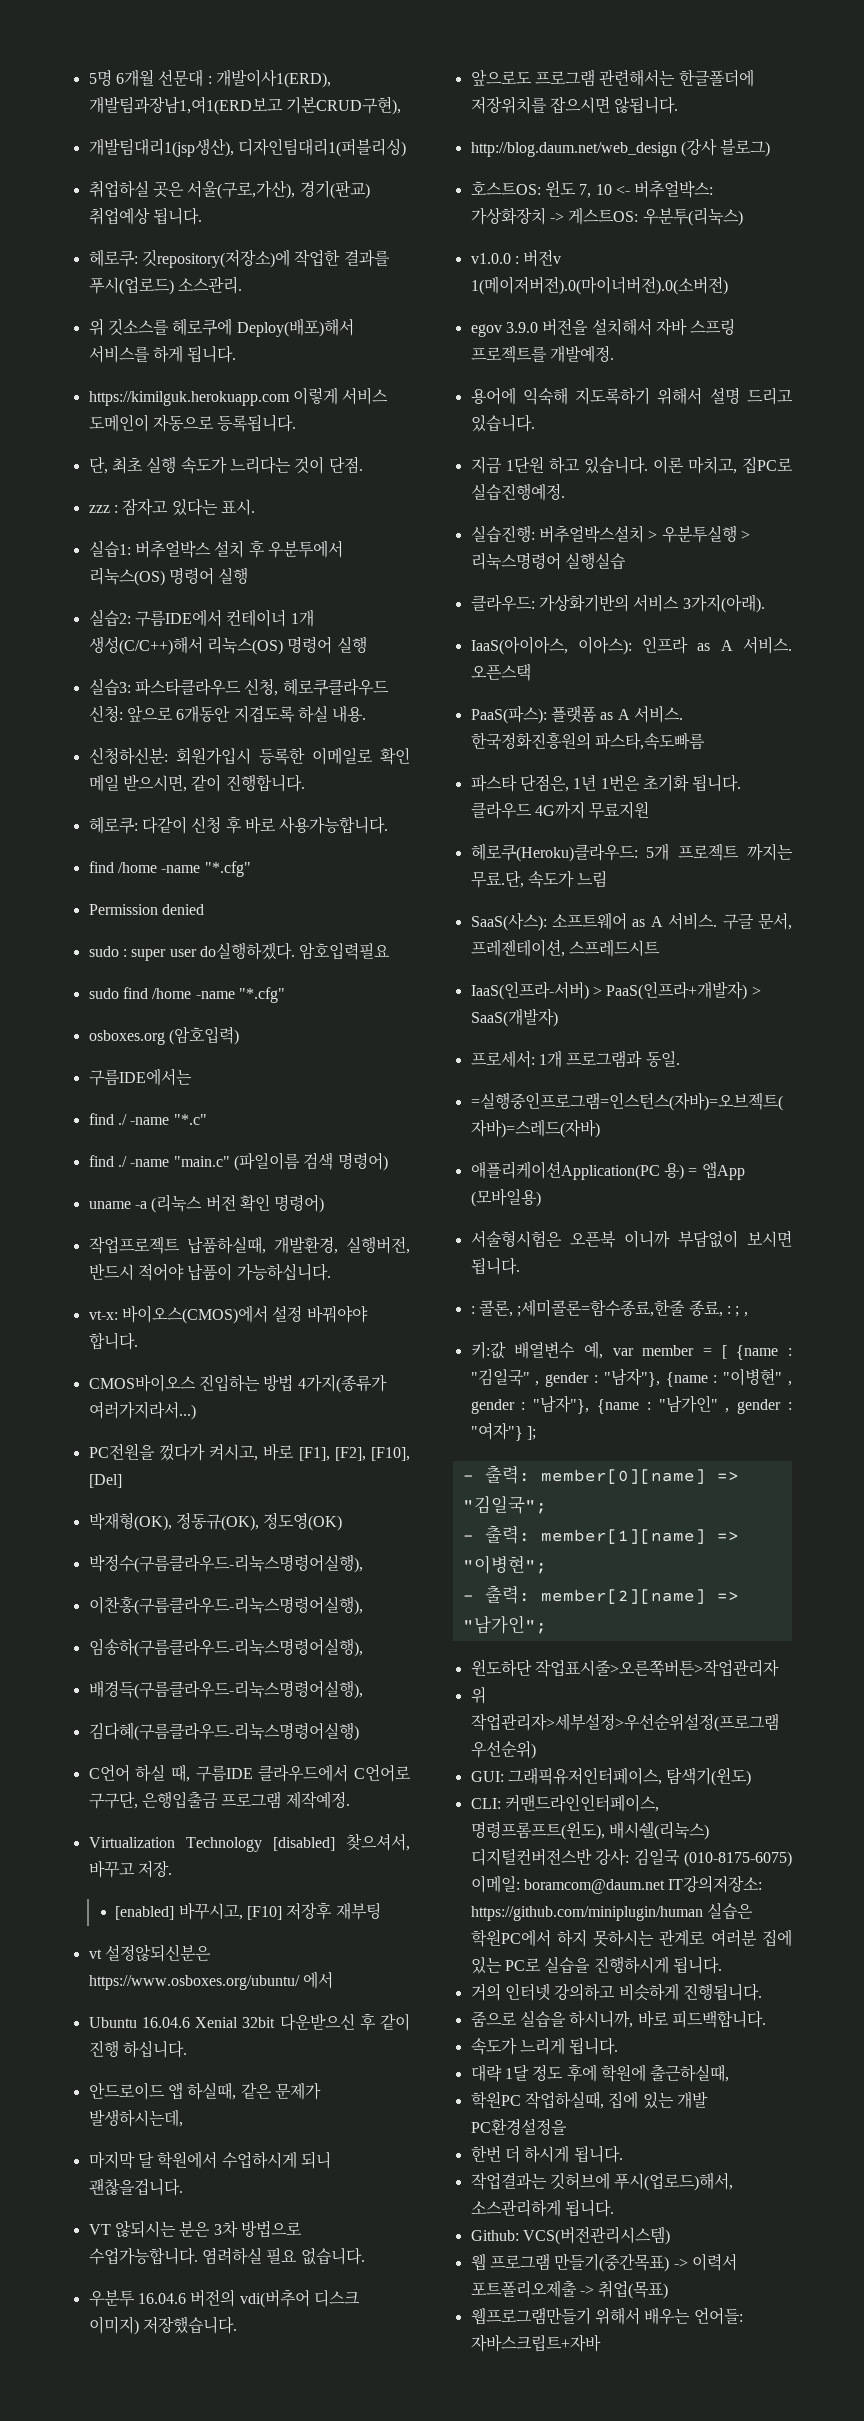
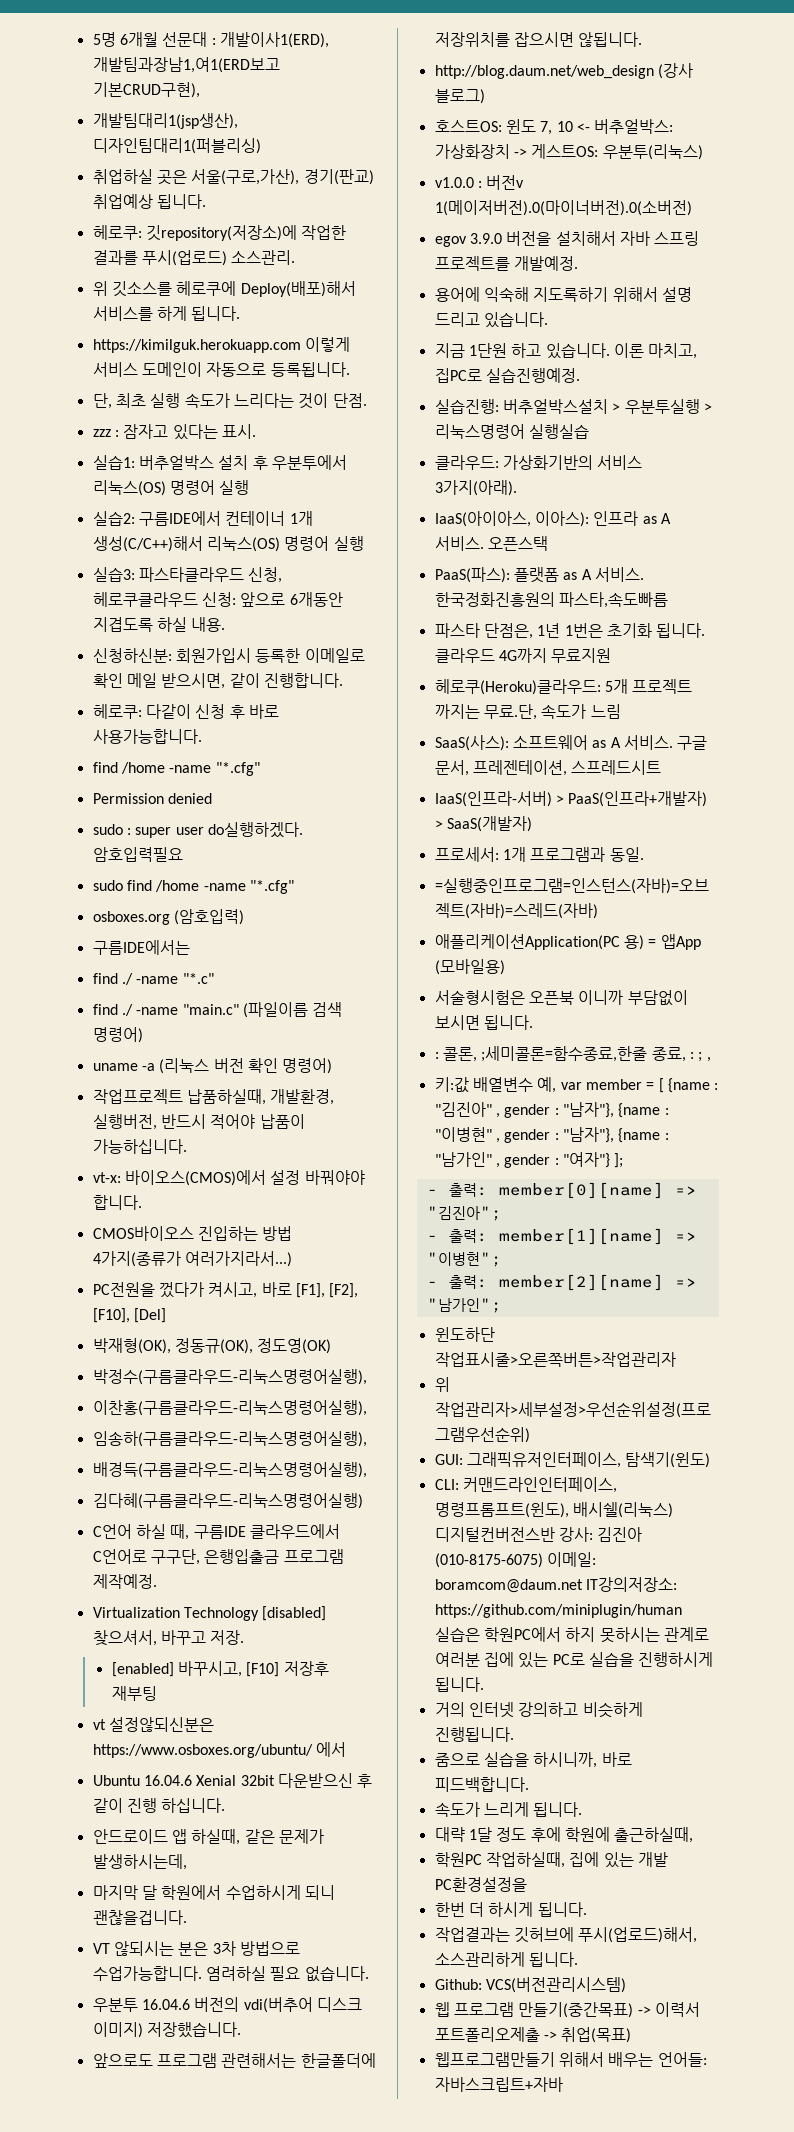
[470,1368,530,1386] "김일국" -> [434,1102,492,1117] "김진아"
[462,1496,547,1514] "김일국"; -> [426,1206,502,1221] "김진아";
[634,1848,681,1866] 김일국 -> [597,1527,643,1542] 김진아

